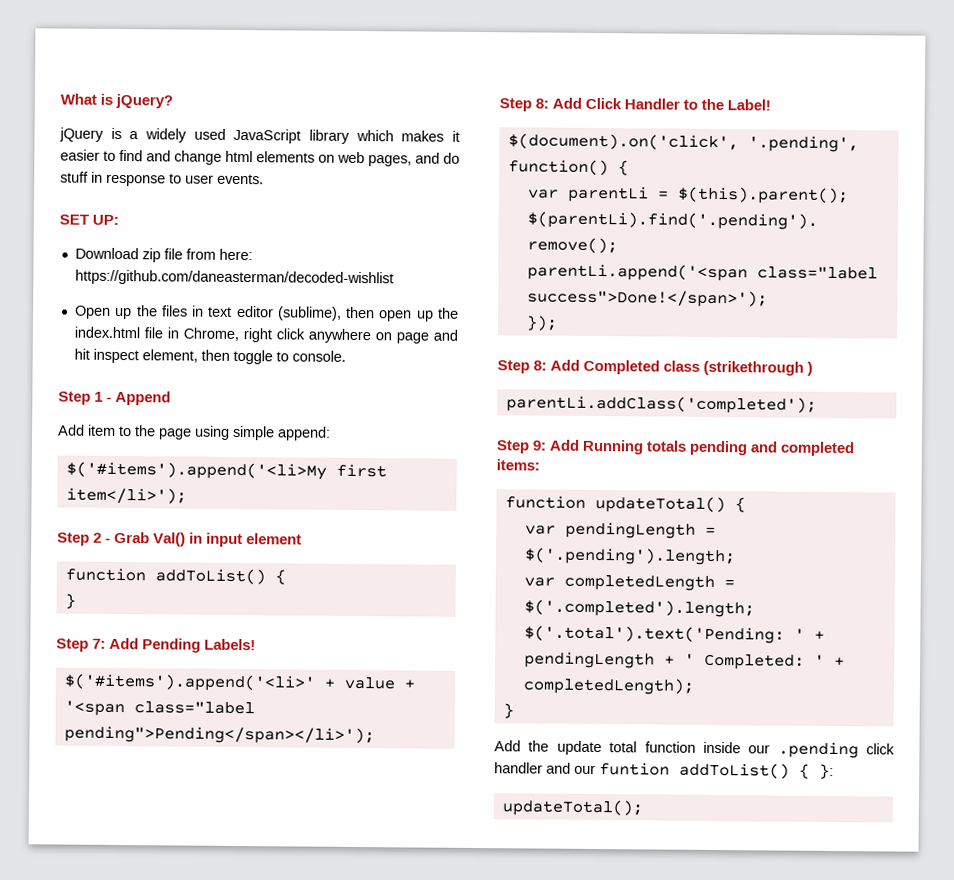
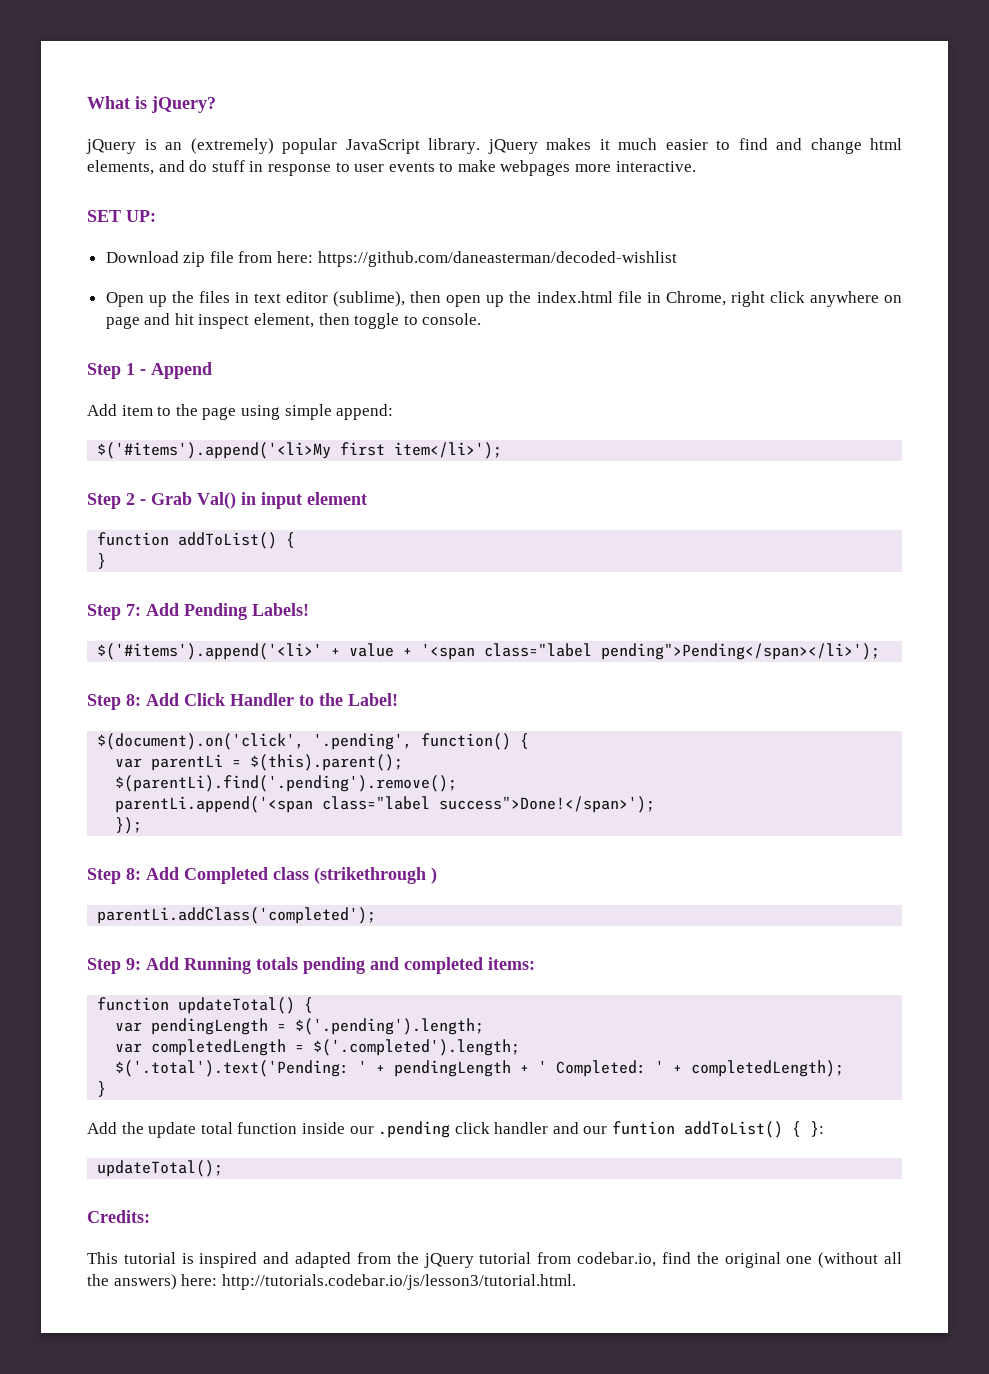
[129,128,394,144] a widely used JavaScript library which -> [165,138,538,154] an (extremely) popular JavaScript library. jQuery
(461, 136) none -> [618,138,657,150] much
[256,151,412,167] elements on web pages, -> [87,160,154,175] elements,
[217,173,264,185] events. -> [388,160,696,176] events to make webpages more interactive.
(643, 808) none -> [87,1210,150,1223] [87,1252,903,1268] [87,1274,576,1290] // Credits: // This tutorial is inspired and adapted from the jQuery tutorial from codebar.io, find the original one (without all the answers) here: http://tutorials.codebar.io/js/lesson3/tutorial.html.

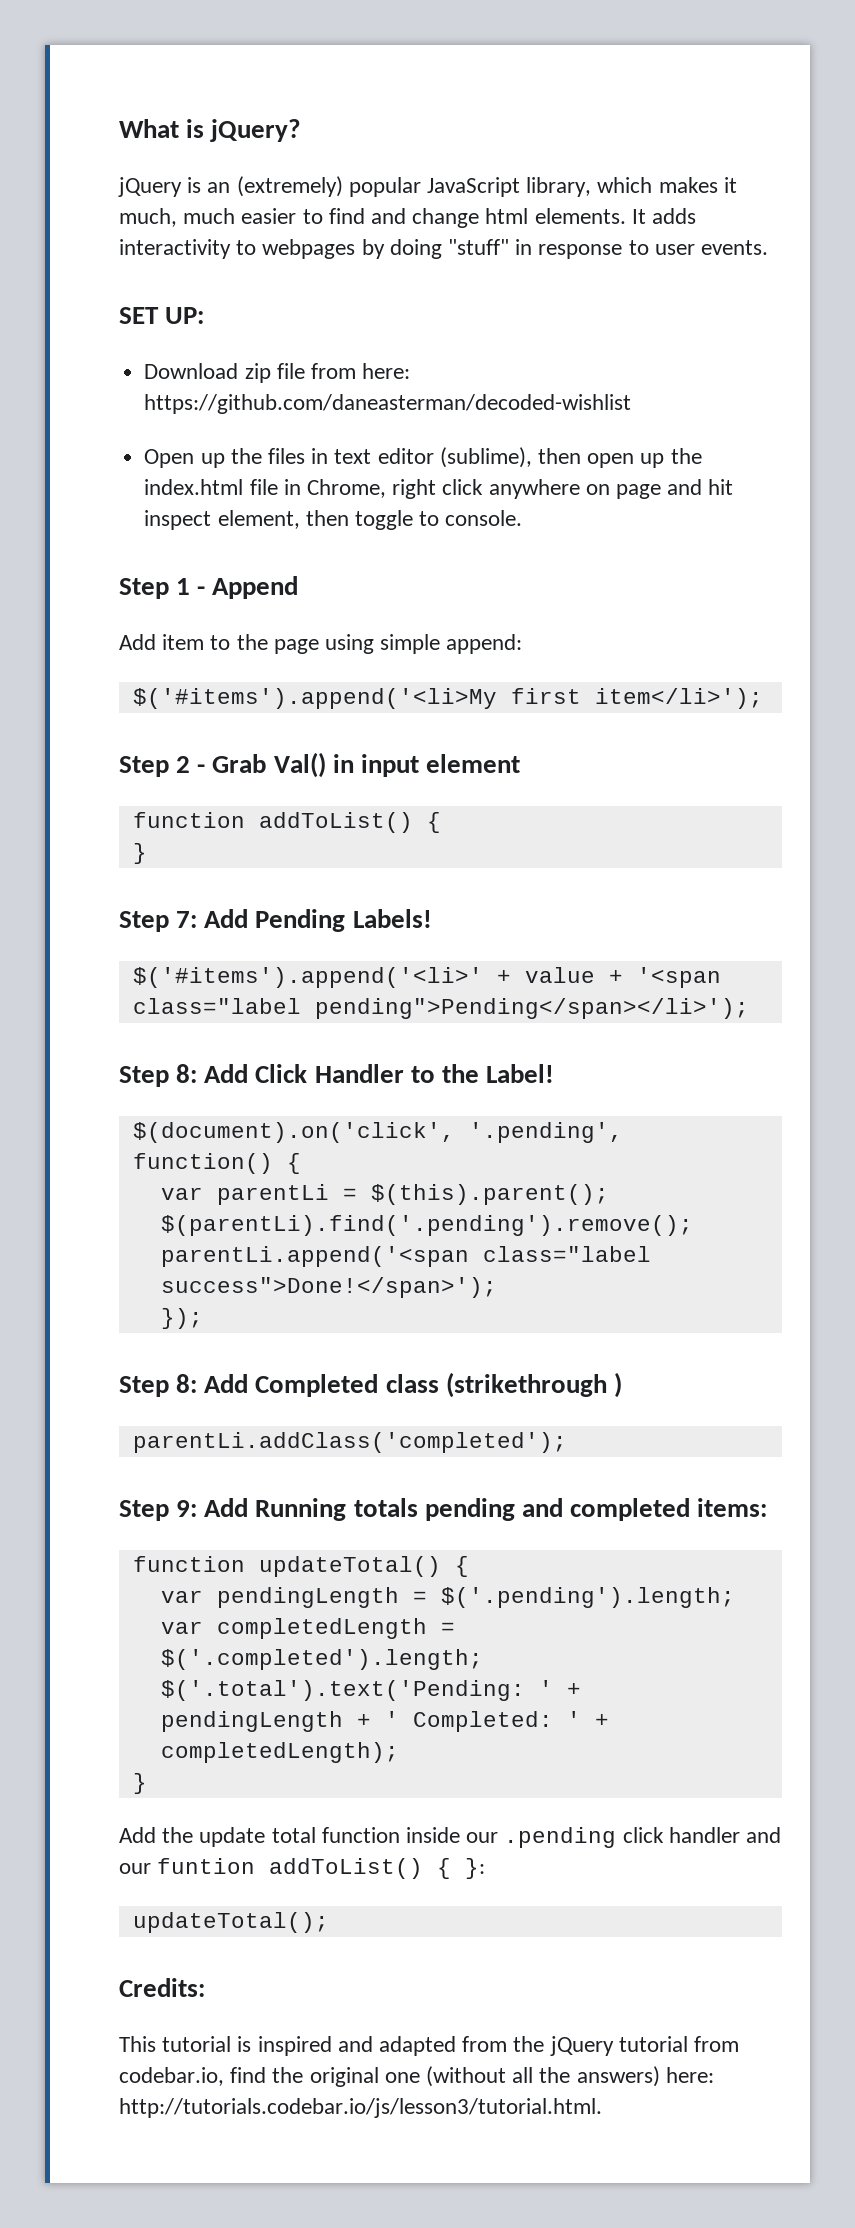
[428,138,538,154] library. jQuery -> [526,177,653,197] library, which
(610, 144) none -> [119,208,177,227] much,
[87,160,696,176] elements, and do stuff in response to user events to make webpages more interactive. -> [534,208,697,224] [119,239,769,259] elements. It adds interactivity to webpages by doing "stuff" in response to user events.

